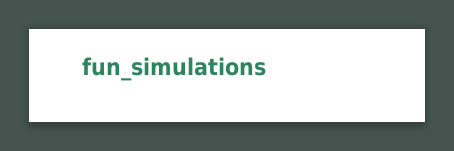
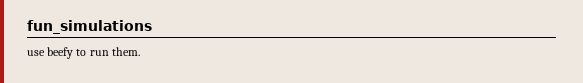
(266, 69) none -> [27,47,140,59] // use beefy to run them.

